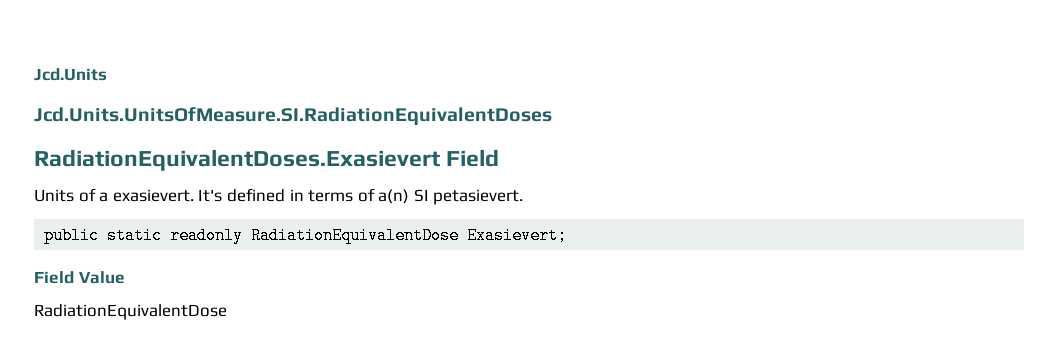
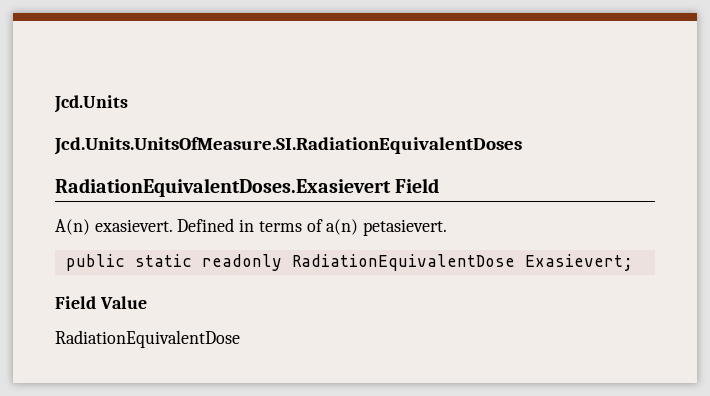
[34,188,285,202] Units of a exasievert. It's defined -> [55,218,235,235] A(n) exasievert. Defined
[413,189,429,202] SI -> (359, 227) none

